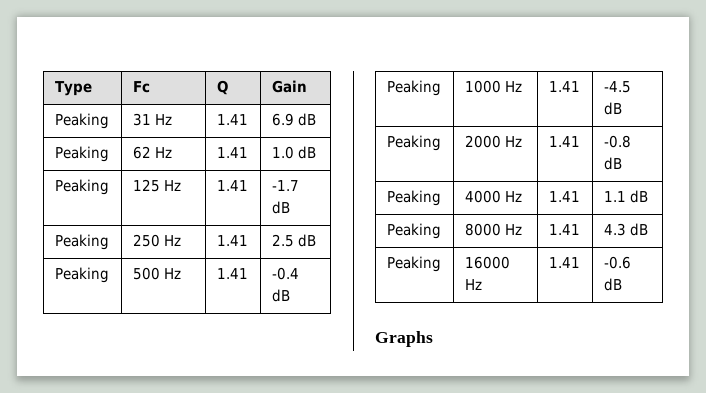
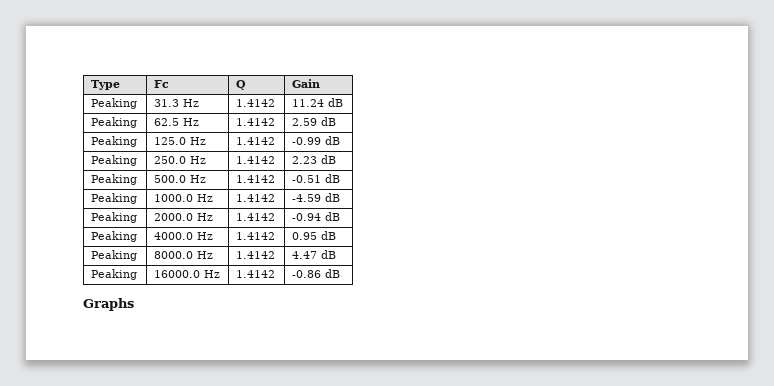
[132,113,172,126] [216,114,248,125] [271,113,316,126] [54,146,109,162] [132,146,172,159] [216,147,248,158] [271,146,316,159] [54,179,109,195] [132,179,181,192] [216,180,248,191] [271,180,299,191] [271,201,290,214] [54,234,109,250] [132,234,181,247] [216,235,248,246] [271,234,316,247] [54,267,109,283] [132,267,181,280] [216,268,248,279] [271,267,299,280] [271,289,290,302] [386,80,441,96] [464,80,522,93] [548,81,580,92] [603,81,631,93] [603,102,622,115] [386,135,441,151] [464,135,522,148] [548,136,580,147] [603,135,631,148] [603,157,622,170] [386,190,441,206] [464,190,522,203] [548,191,580,202] [603,190,648,203] [386,223,441,239] [464,223,522,236] [548,224,580,235] [603,223,648,236] [386,256,441,272] [464,256,510,269] [464,279,482,290] [548,257,580,268] [603,256,631,269] 31 Hz | 1.41 | 6.9 dB // Peaking | 62 Hz | 1.41 | 1.0 dB // Peaking | 125 Hz | 1.41 | -1.7 dB // Peaking | 250 Hz | 1.41 | 2.5 dB // Peaking | 500 Hz | 1.41 | -0.4 dB // Peaking | 1000 Hz | 1.41 | -4.5 dB // Peaking | 2000 Hz | 1.41 | -0.8 dB // Peaking | 4000 Hz | 1.41 | 1.1 dB // Peaking | 8000 Hz | 1.41 | 4.3 dB // Peaking | 16000 Hz | 1.41 | -0.6 -> [154,99,200,107] [236,99,276,107] [292,98,344,107] [91,117,138,128] [154,118,200,126] [236,118,276,126] [292,117,337,126] [91,136,138,147] [154,137,207,145] [236,137,276,145] [292,136,341,145] [91,155,138,166] [154,156,207,164] [236,156,276,164] [292,155,337,164] [91,174,138,185] [154,175,207,183] [236,175,276,183] [292,174,341,183] [91,193,138,204] [154,194,214,202] [236,194,276,202] [292,193,341,202] [91,212,138,223] [154,213,214,221] [236,213,276,221] [292,212,341,221] [91,231,138,242] [154,232,214,240] [236,232,276,240] [292,231,337,240] [91,250,138,261] [154,251,214,259] [236,251,276,259] [292,250,337,259] [91,269,138,280] [154,270,221,278] [236,270,276,278] [292,270,322,278] 31.3 Hz | 1.4142 | 11.24 dB // Peaking | 62.5 Hz | 1.4142 | 2.59 dB // Peaking | 125.0 Hz | 1.4142 | -0.99 dB // Peaking | 250.0 Hz | 1.4142 | 2.23 dB // Peaking | 500.0 Hz | 1.4142 | -0.51 dB // Peaking | 1000.0 Hz | 1.4142 | -4.59 dB // Peaking | 2000.0 Hz | 1.4142 | -0.94 dB // Peaking | 4000.0 Hz | 1.4142 | 0.95 dB // Peaking | 8000.0 Hz | 1.4142 | 4.47 dB // Peaking | 16000.0 Hz | 1.4142 | -0.86

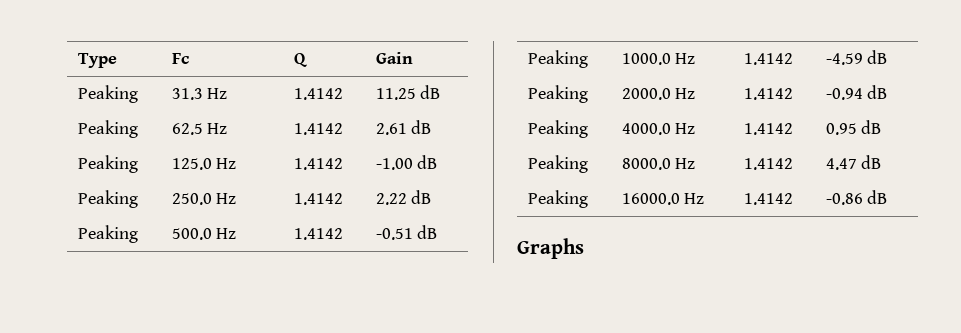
[292,99,325,107] 11.24 -> [375,88,416,100] 11.25
[292,118,318,126] 2.59 -> [375,123,407,135] 2.61
[292,137,322,145] -0.99 -> [375,158,413,170] -1.00
[292,156,318,164] 2.23 -> [375,193,407,205] 2.22

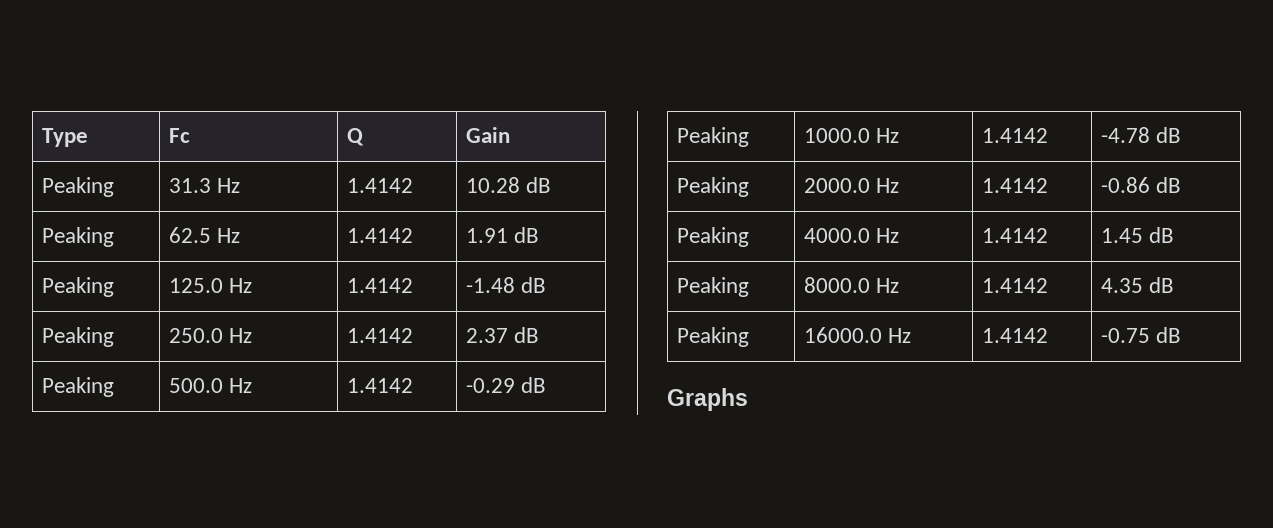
[375,88,416,100] 11.25 -> [465,177,520,193] 10.28
[375,123,407,135] 2.61 -> [465,228,508,243] 1.91
[375,158,413,170] -1.00 -> [465,277,515,293] -1.48
[375,193,407,205] 2.22 -> [465,328,508,343] 2.37
[375,228,413,240] -0.51 -> [465,378,515,393] -0.29
[825,53,863,65] -4.59 -> [1100,127,1150,143] -4.78
[825,88,863,100] -0.94 -> [1100,177,1150,193] -0.86
[825,123,857,135] 0.95 -> [1100,228,1143,243] 1.45
[825,158,857,170] 4.47 -> [1100,278,1143,293] 4.35
[825,193,863,205] -0.86 -> [1100,328,1150,343] -0.75

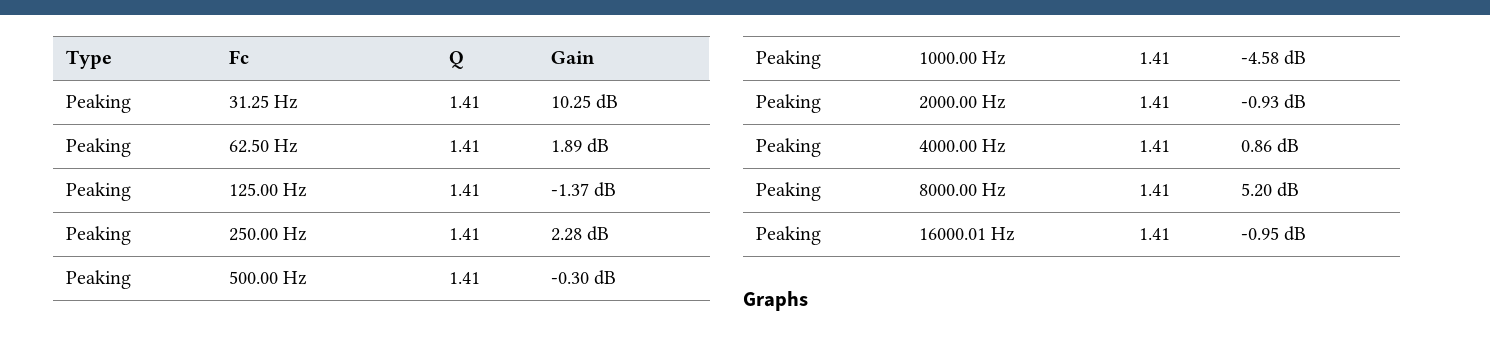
[168,178,241,193] [346,178,413,193] [465,177,552,193] [41,227,114,247] [168,227,241,243] [346,228,413,243] [465,227,540,243] [41,277,114,297] [168,278,253,293] [346,278,413,293] [465,277,547,293] [41,327,114,347] [168,328,253,343] [346,328,413,343] [465,327,540,343] [41,377,114,397] [168,378,253,393] [346,378,413,393] [465,377,547,393] [676,127,749,147] [803,128,900,143] [981,128,1048,143] [1100,127,1182,143] [676,177,749,197] [803,178,900,193] [981,178,1048,193] [1100,177,1182,193] [676,227,749,247] [803,228,900,243] [981,228,1048,243] [1100,227,1175,243] [676,277,749,297] [803,277,900,293] [981,278,1048,293] [1100,277,1175,293] [676,327,749,347] [803,327,912,343] [981,328,1048,343] [1100,328,1150,343] 31.3 Hz | 1.4142 | 10.28 dB // Peaking | 62.5 Hz | 1.4142 | 1.91 dB // Peaking | 125.0 Hz | 1.4142 | -1.48 dB // Peaking | 250.0 Hz | 1.4142 | 2.37 dB // Peaking | 500.0 Hz | 1.4142 | -0.29 dB // Peaking | 1000.0 Hz | 1.4142 | -4.78 dB // Peaking | 2000.0 Hz | 1.4142 | -0.86 dB // Peaking | 4000.0 Hz | 1.4142 | 1.45 dB // Peaking | 8000.0 Hz | 1.4142 | 4.35 dB // Peaking | 16000.0 Hz | 1.4142 | -0.75 -> [228,95,299,109] [448,96,480,108] [550,94,619,109] [65,138,131,157] [228,139,299,153] [448,140,480,152] [550,138,610,153] [65,182,131,201] [228,183,308,197] [448,184,480,196] [550,182,617,197] [65,226,131,245] [228,227,308,241] [448,228,480,240] [550,226,610,241] [65,270,131,289] [228,271,308,285] [448,272,480,284] [550,270,617,285] [755,50,821,69] [918,51,1007,65] [1138,52,1170,64] [1240,50,1307,65] [755,94,821,113] [918,95,1007,109] [1138,96,1170,108] [1240,94,1307,109] [755,138,821,157] [918,139,1007,153] [1138,140,1170,152] [1240,138,1300,153] [755,182,821,201] [918,183,1007,197] [1138,184,1170,196] [1240,182,1300,197] [755,226,821,245] [918,227,1016,241] [1138,228,1170,240] [1240,227,1279,240] 31.25 Hz | 1.41 | 10.25 dB // Peaking | 62.50 Hz | 1.41 | 1.89 dB // Peaking | 125.00 Hz | 1.41 | -1.37 dB // Peaking | 250.00 Hz | 1.41 | 2.28 dB // Peaking | 500.00 Hz | 1.41 | -0.30 dB // Peaking | 1000.00 Hz | 1.41 | -4.58 dB // Peaking | 2000.00 Hz | 1.41 | -0.93 dB // Peaking | 4000.00 Hz | 1.41 | 0.86 dB // Peaking | 8000.00 Hz | 1.41 | 5.20 dB // Peaking | 16000.01 Hz | 1.41 | -0.95

